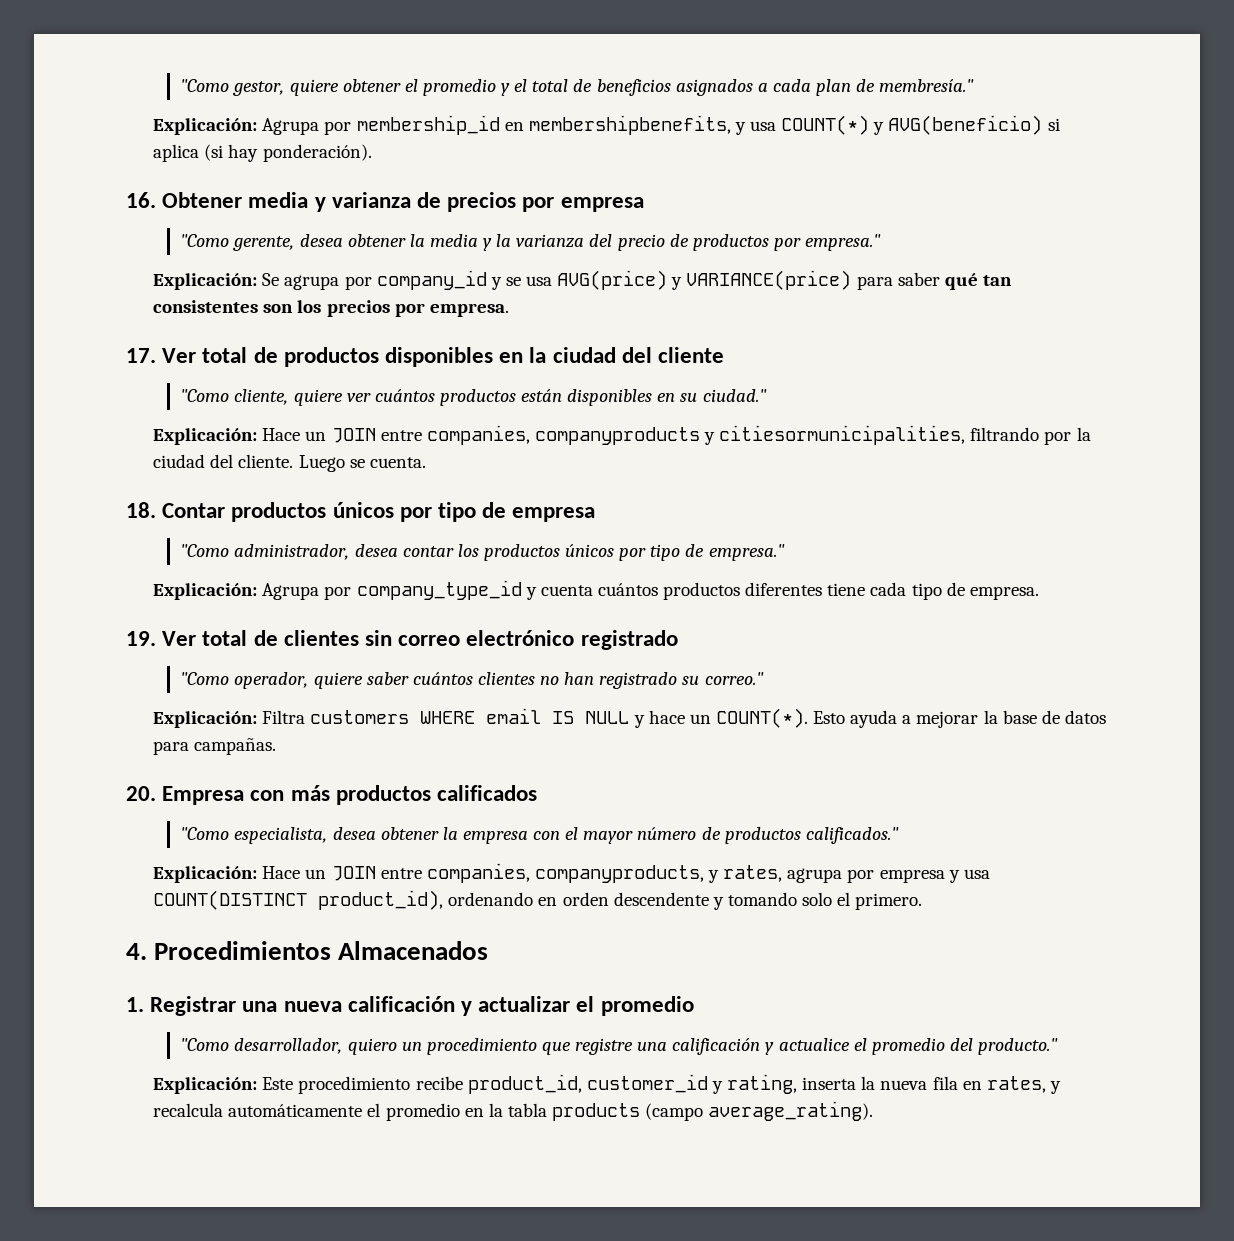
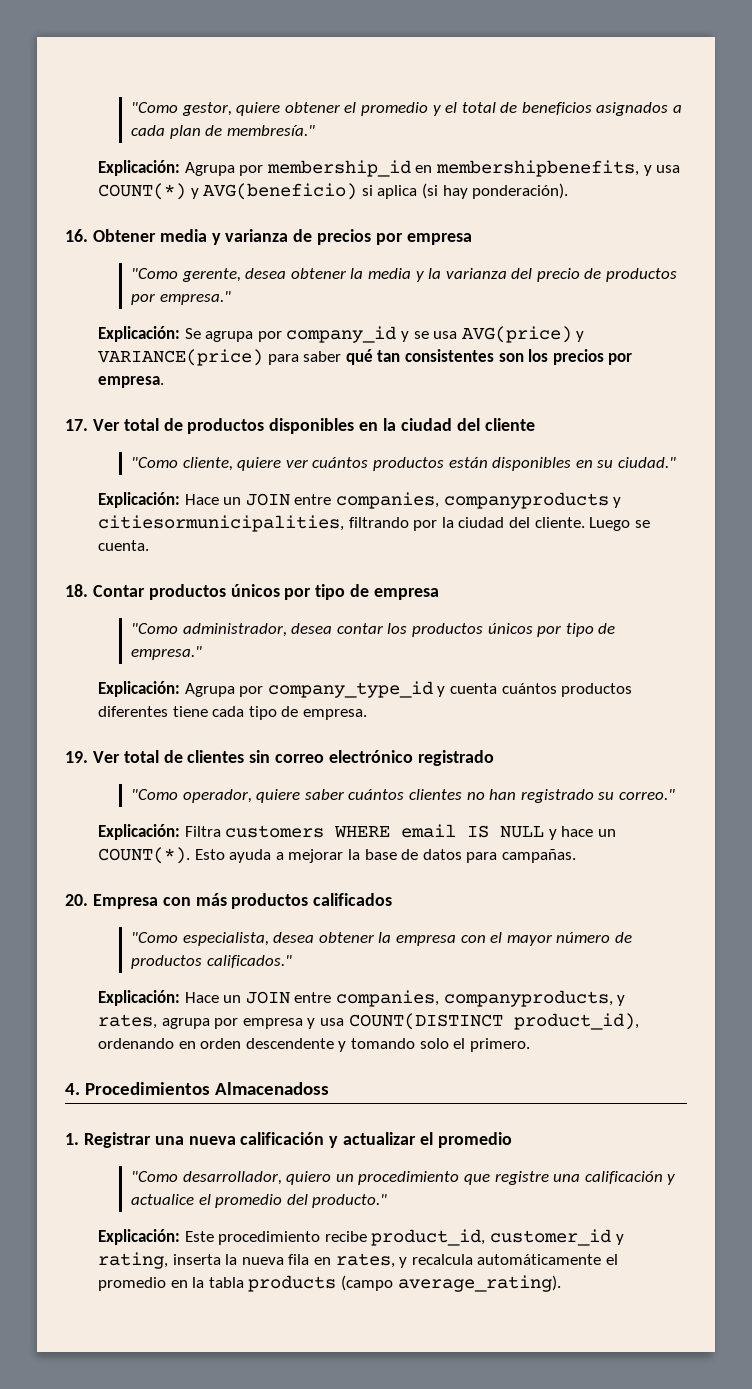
[338,941,489,960] Almacenados -> [214,1082,329,1095] Almacenadoss

